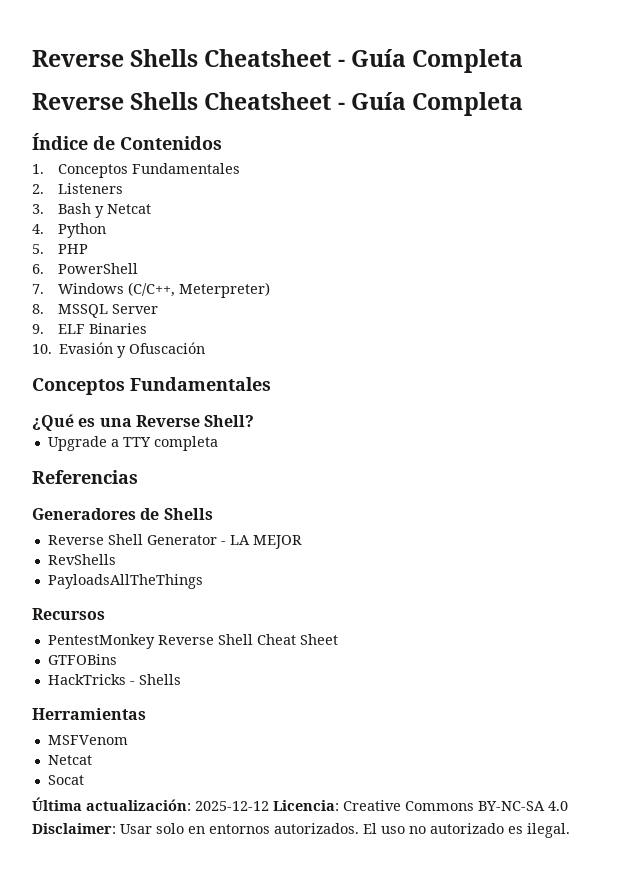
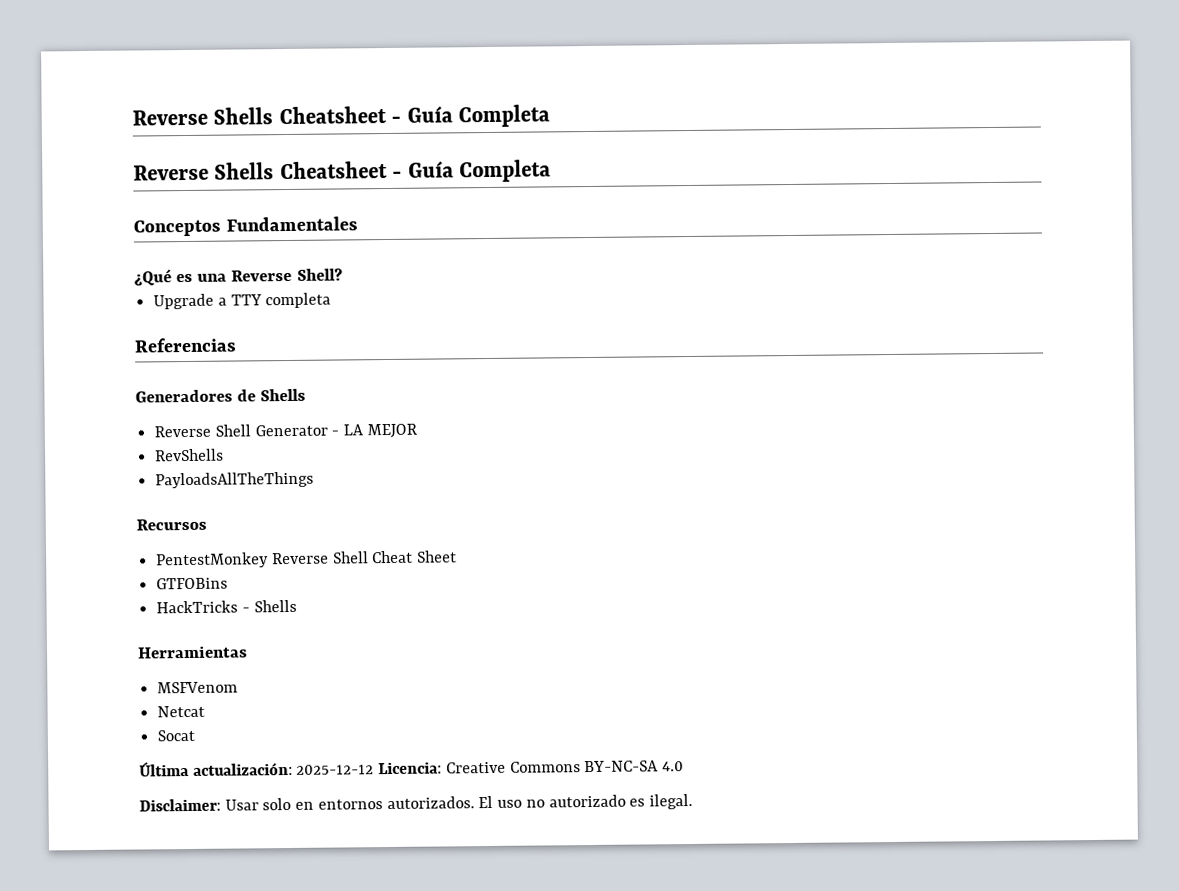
[32,133,222,150] [32,163,241,178] [32,183,124,194] [32,203,152,218] [32,223,107,238] [32,244,89,254] [32,263,139,274] [32,282,271,298] [32,304,159,318] [32,323,148,334] [32,342,206,358] // Índice de Contenidos // 1. Conceptos Fundamentales // 2. Listeners // 3. Bash y Netcat // 4. Python // 5. PHP // 6. PowerShell // 7. Windows (C/C++, Meterpreter) // 8. MSSQL Server // 9. ELF Binaries // 10. Evasión y Ofuscación -> (552, 171) none

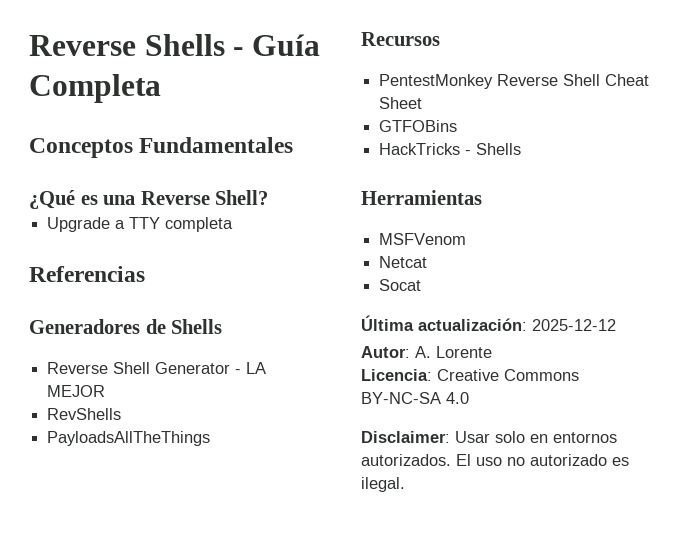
[132,104,551,128] [133,160,388,181] Reverse Shells Cheatsheet - Guía Completa // Reverse Shells Cheatsheet -> [29,34,225,56] Reverse Shells
(375, 769) none -> [361,346,492,358] // Autor: A. Lorente //

